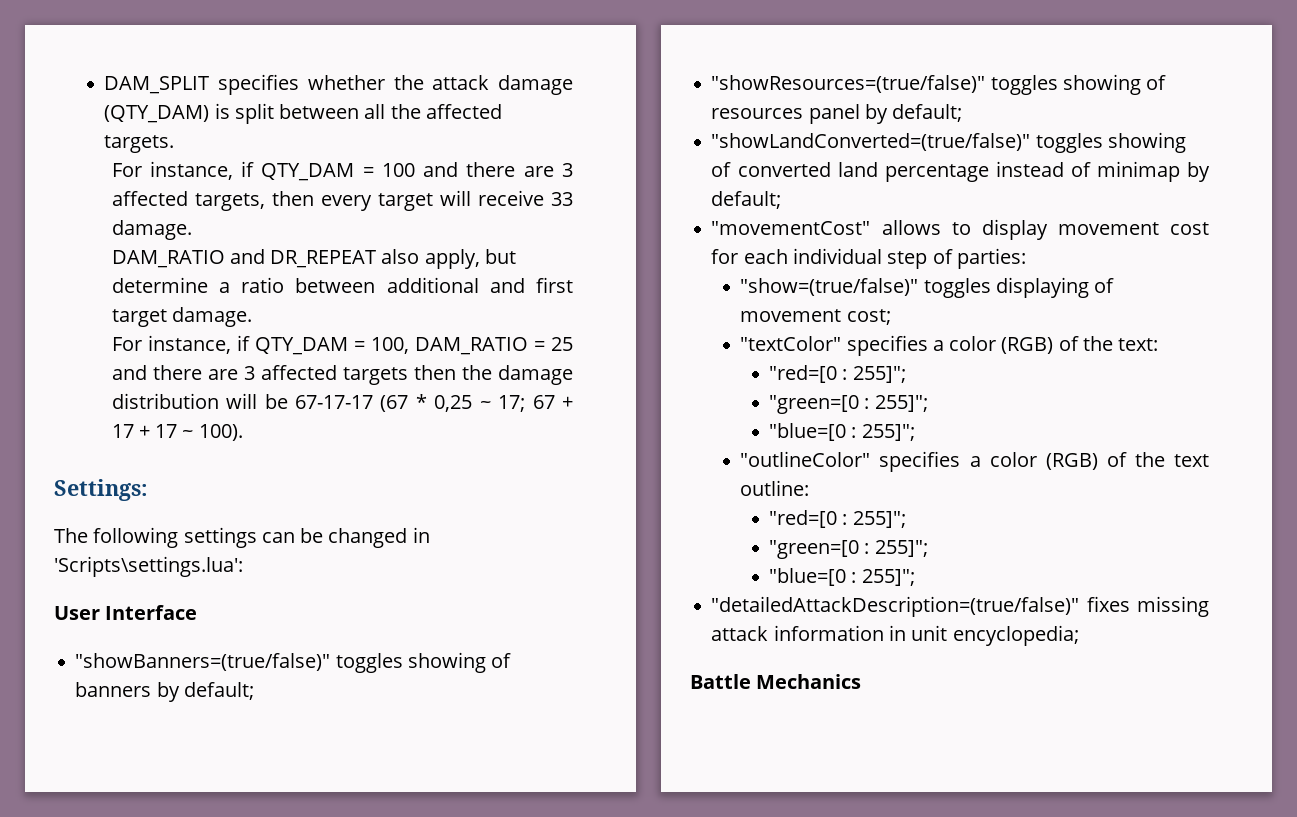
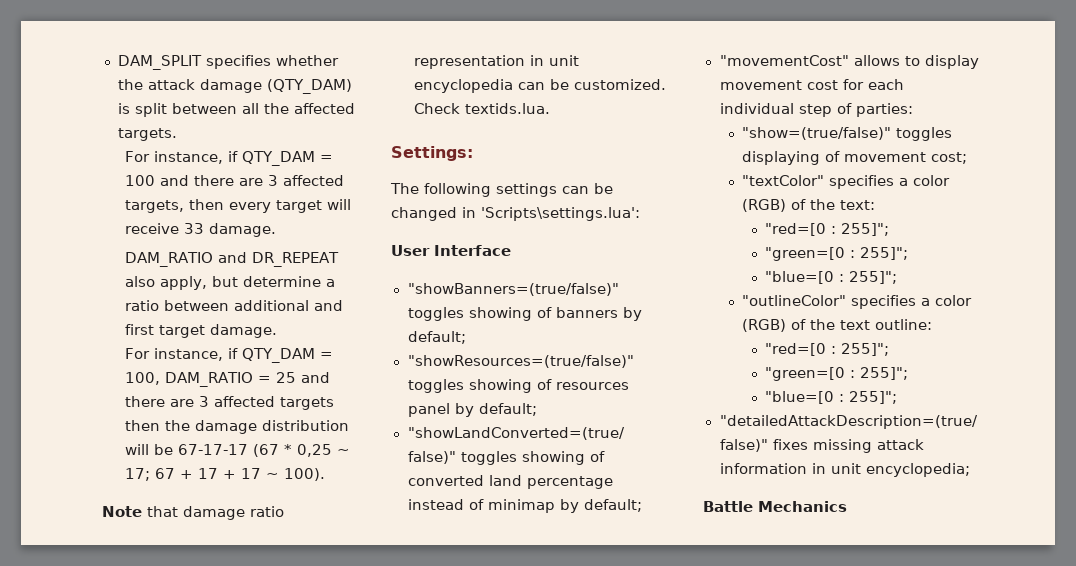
(243, 432) none -> [101,506,284,520] [413,55,579,69] [413,79,666,93] [413,103,550,114] // Note that damage ratio representation in unit encyclopedia can be customized. Check textids.lua.

